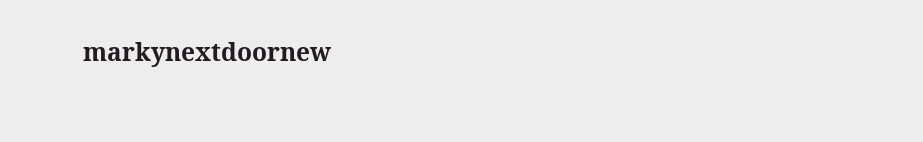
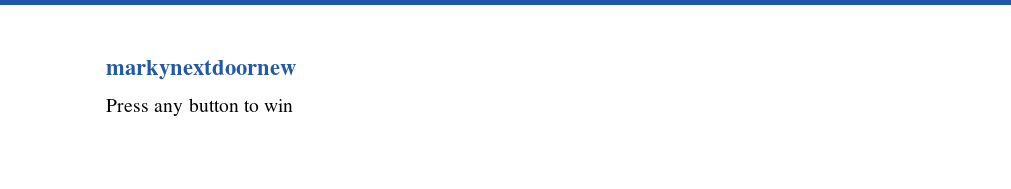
(331, 54) none -> [106,98,294,116] // Press any button to win

